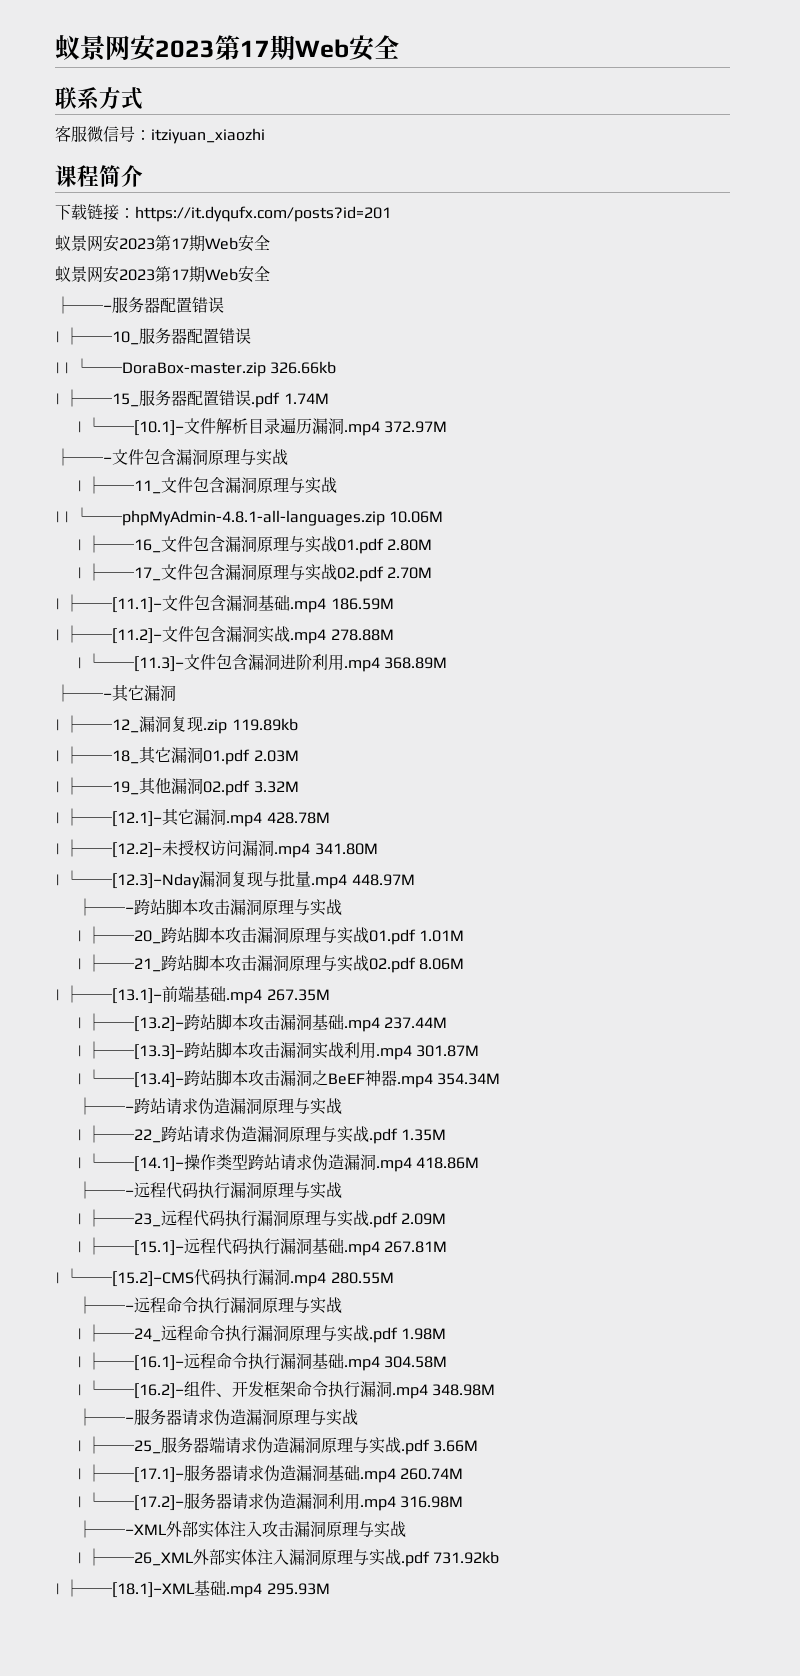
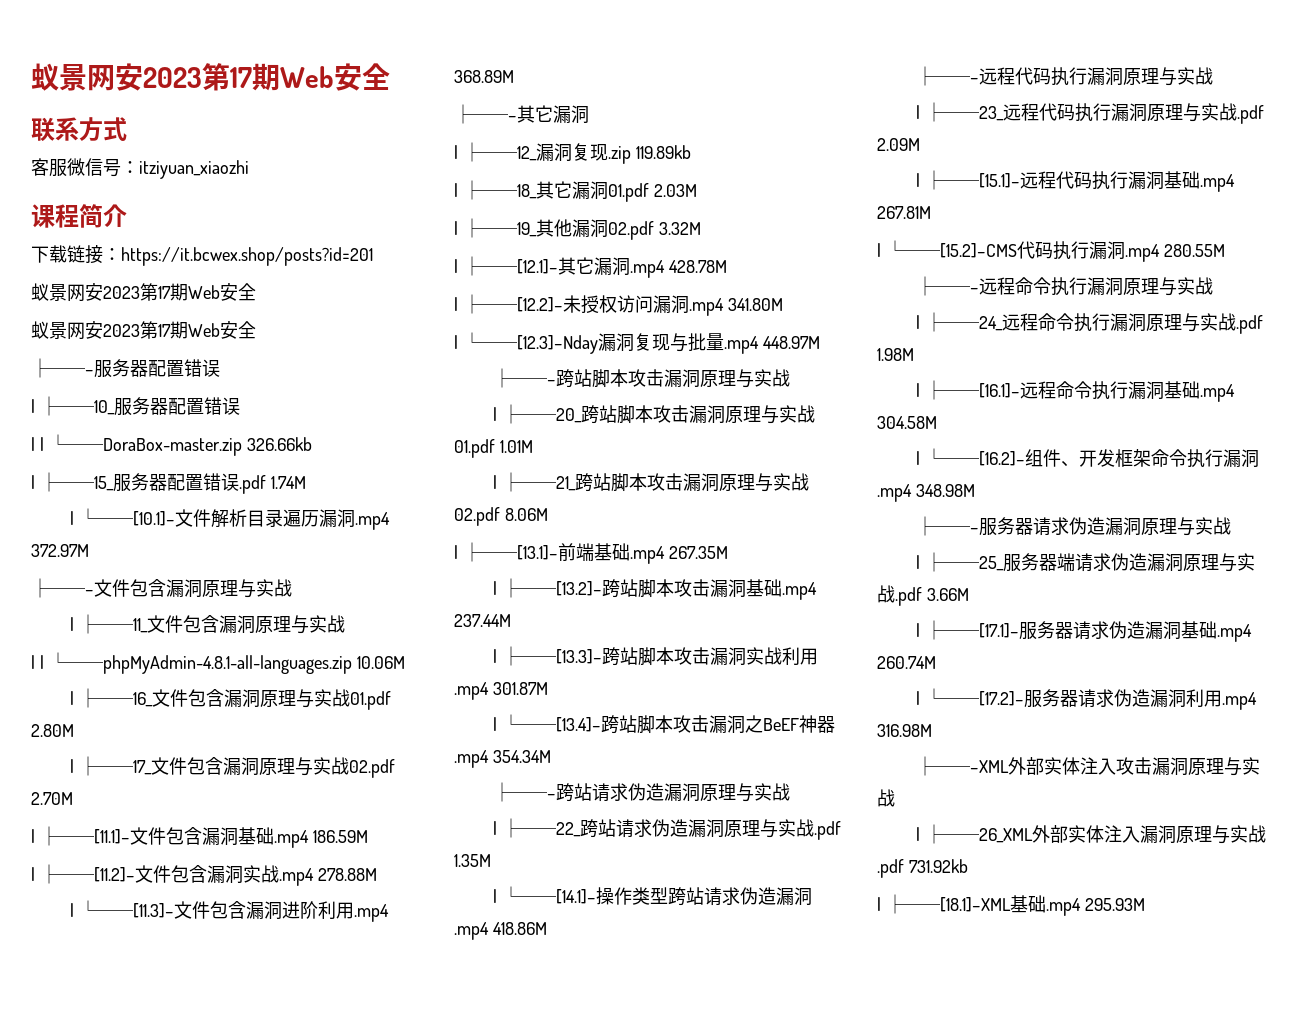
[135,206,391,222] https://it.dyqufx.com/posts?id=201 -> [121,247,373,266] https://it.bcwex.shop/posts?id=201

